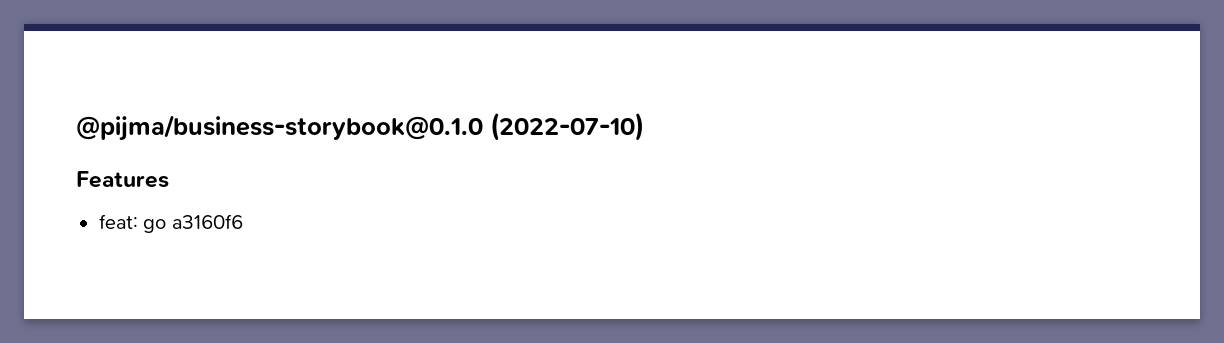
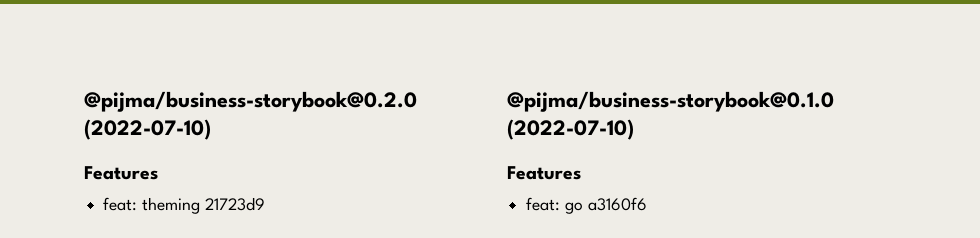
(76, 128) none -> [84,91,417,112] [84,119,211,140] [84,166,158,180] [103,197,265,214] @pijma/business-storybook@0.2.0 (2022-07-10) // Features // feat: theming 21723d9 //

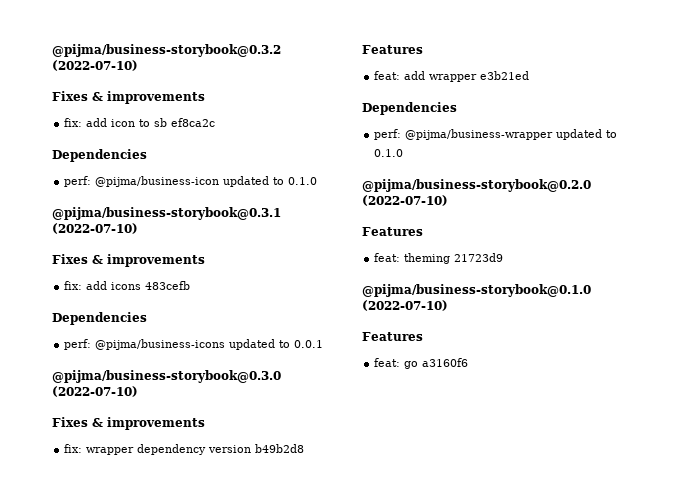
(84, 101) none -> [52,44,281,57] [52,60,138,71] [52,91,205,104] [64,118,216,127] [52,149,147,162] [64,176,318,187] [52,207,281,220] [52,223,138,234] [52,254,205,267] [64,281,191,290] [52,312,147,325] [64,339,324,350] [52,370,281,383] [52,386,138,397] [52,417,205,430] [64,444,305,455] [362,45,423,54] [374,71,530,82] [362,102,457,115] [374,129,618,140] [374,149,404,157] @pijma/business-storybook@0.3.2 (2022-07-10) // Fixes & improvements // fix: add icon to sb ef8ca2c // Dependencies // perf: @pijma/business-icon updated to 0.1.0 // @pijma/business-storybook@0.3.1 (2022-07-10) // Fixes & improvements // fix: add icons 483cefb // Dependencies // perf: @pijma/business-icons updated to 0.0.1 // @pijma/business-storybook@0.3.0 (2022-07-10) // Fixes & improvements // fix: wrapper dependency version b49b2d8 // Features // feat: add wrapper e3b21ed // Dependencies // perf: @pijma/business-wrapper updated to 0.1.0 //

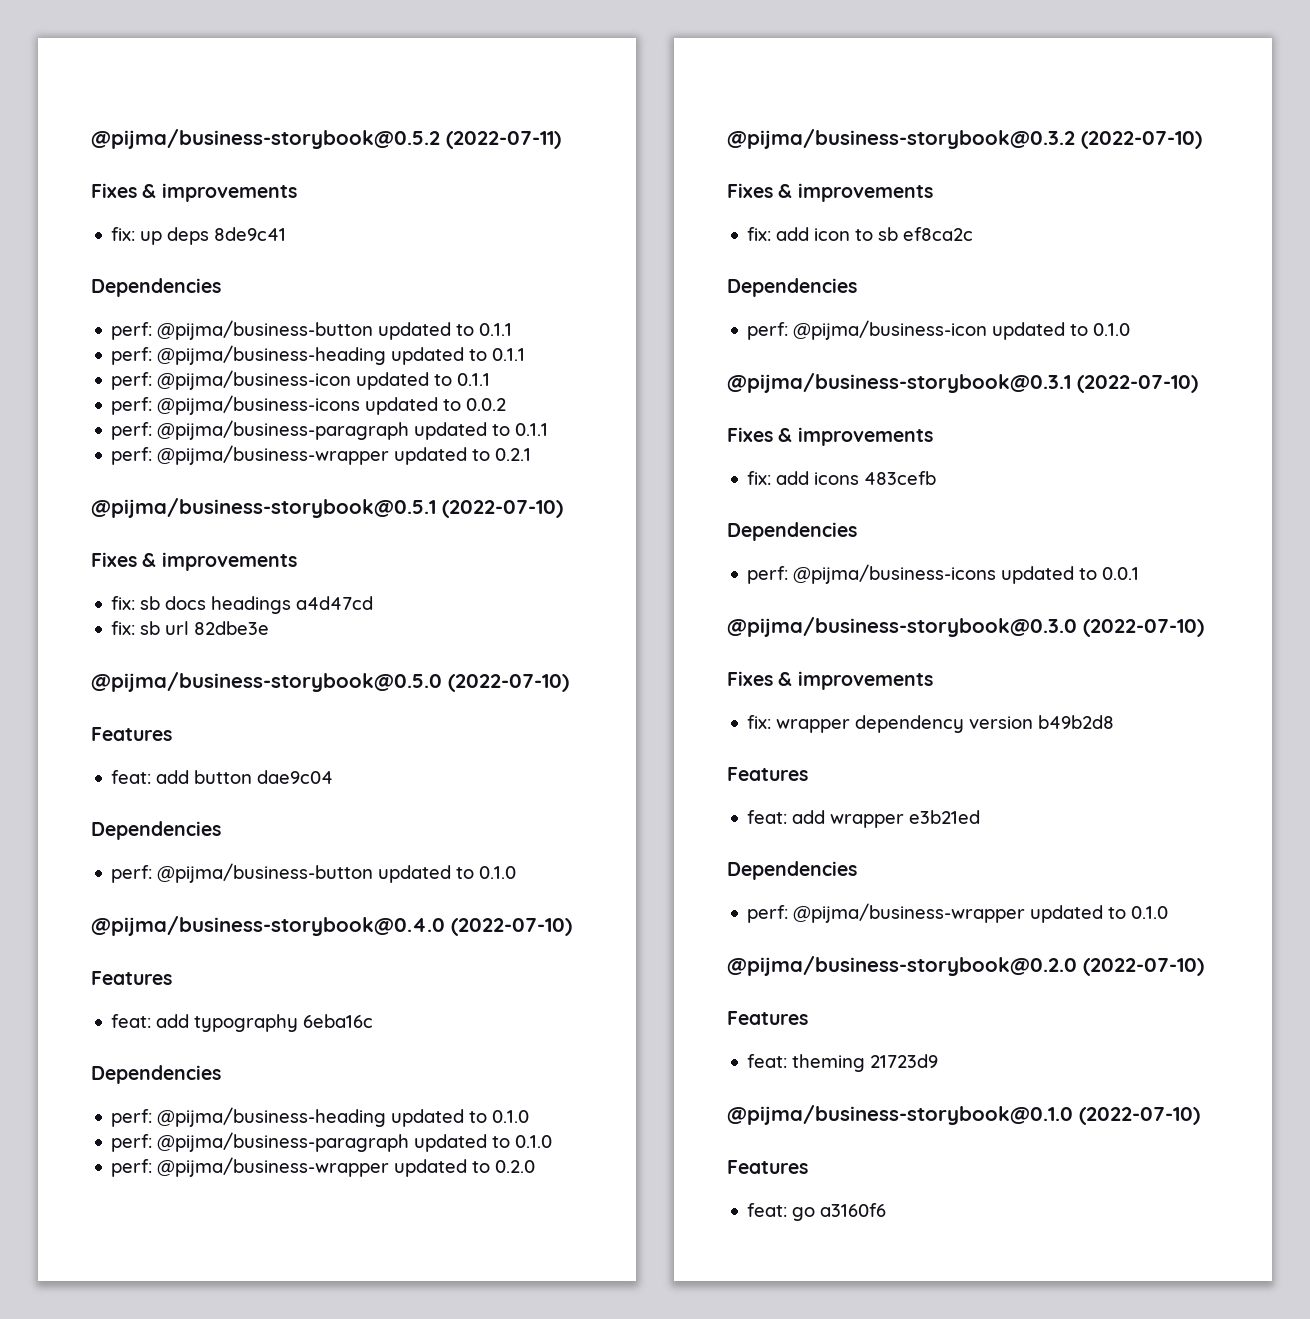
(52, 50) none -> [91,129,561,149] [91,183,297,202] [111,227,287,245] [91,278,221,297] [111,320,513,340] [111,345,526,365] [111,370,491,390] [111,395,507,415] [111,420,549,440] [111,445,532,465] [91,498,563,518] [91,552,297,571] [111,596,374,614] [111,621,270,635] [91,672,569,692] [91,727,172,741] [111,770,334,784] [91,821,221,840] [111,863,517,883] [91,916,572,936] [91,971,172,985] [111,1014,374,1032] [91,1065,221,1084] [111,1107,530,1127] [111,1132,553,1152] [111,1157,536,1177] @pijma/business-storybook@0.5.2 (2022-07-11) // Fixes & improvements // fix: up deps 8de9c41 // Dependencies // perf: @pijma/business-button updated to 0.1.1 // perf: @pijma/business-heading updated to 0.1.1 // perf: @pijma/business-icon updated to 0.1.1 // perf: @pijma/business-icons updated to 0.0.2 // perf: @pijma/business-paragraph updated to 0.1.1 // perf: @pijma/business-wrapper updated to 0.2.1 // @pijma/business-storybook@0.5.1 (2022-07-10) // Fixes & improvements // fix: sb docs headings a4d47cd // fix: sb url 82dbe3e // @pijma/business-storybook@0.5.0 (2022-07-10) // Features // feat: add button dae9c04 // Dependencies // perf: @pijma/business-button updated to 0.1.0 // @pijma/business-storybook@0.4.0 (2022-07-10) // Features // feat: add typography 6eba16c // Dependencies // perf: @pijma/business-heading updated to 0.1.0 // perf: @pijma/business-paragraph updated to 0.1.0 // perf: @pijma/business-wrapper updated to 0.2.0 //

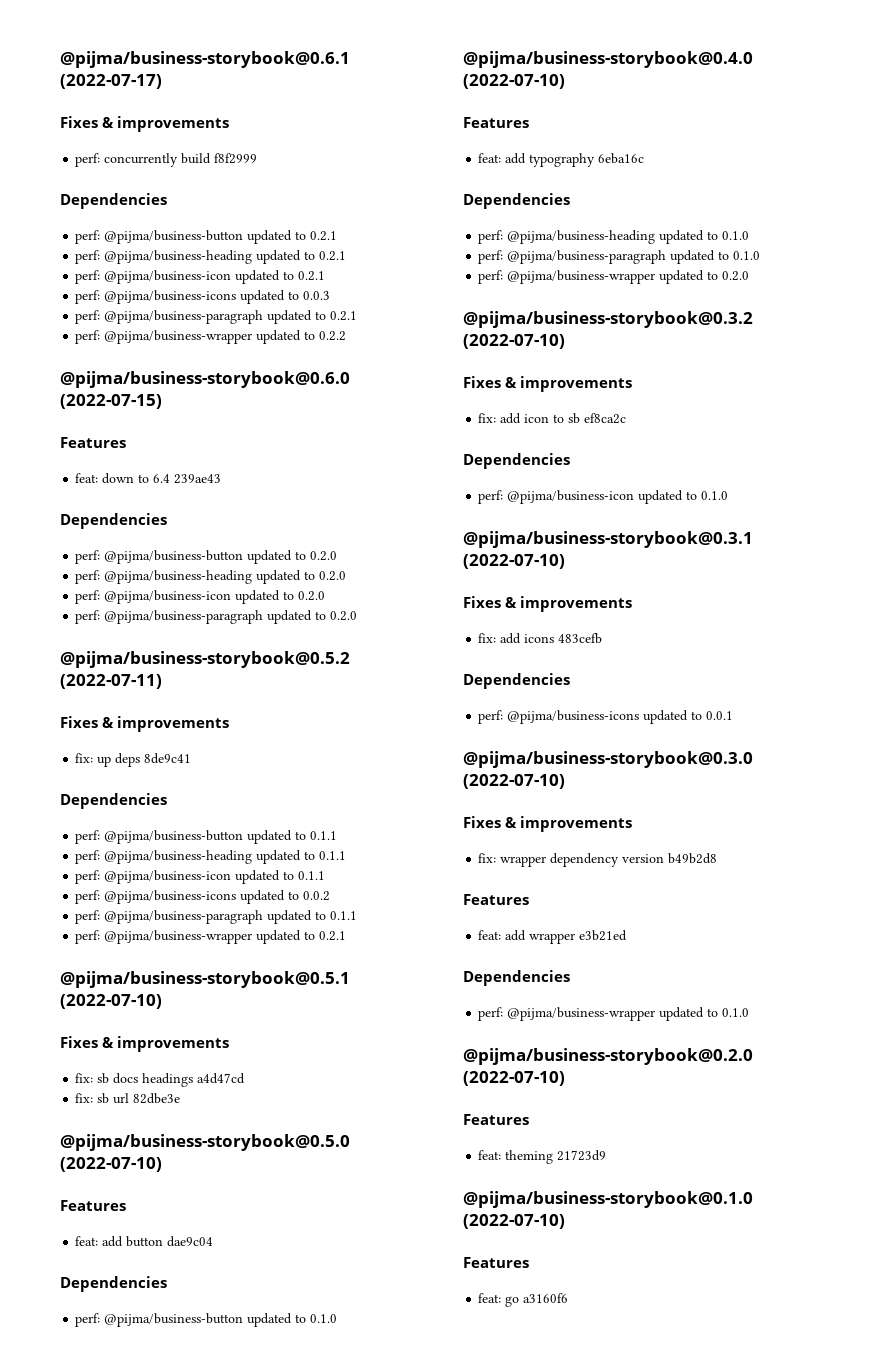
(91, 139) none -> [60,51,350,68] [60,74,162,89] [60,116,230,132] [75,153,258,167] [60,193,167,209] [75,230,338,244] [75,250,347,264] [75,270,326,284] [75,290,331,304] [75,310,358,324] [75,330,347,344] [60,371,350,388] [60,394,162,409] [60,437,126,448] [75,473,222,484] [60,513,167,529] [75,550,338,564] [75,570,347,584] [75,590,326,604] [75,610,358,624] @pijma/business-storybook@0.6.1 (2022-07-17) // Fixes & improvements // perf: concurrently build f8f2999 // Dependencies // perf: @pijma/business-button updated to 0.2.1 // perf: @pijma/business-heading updated to 0.2.1 // perf: @pijma/business-icon updated to 0.2.1 // perf: @pijma/business-icons updated to 0.0.3 // perf: @pijma/business-paragraph updated to 0.2.1 // perf: @pijma/business-wrapper updated to 0.2.2 // @pijma/business-storybook@0.6.0 (2022-07-15) // Features // feat: down to 6.4 239ae43 // Dependencies // perf: @pijma/business-button updated to 0.2.0 // perf: @pijma/business-heading updated to 0.2.0 // perf: @pijma/business-icon updated to 0.2.0 // perf: @pijma/business-paragraph updated to 0.2.0 //

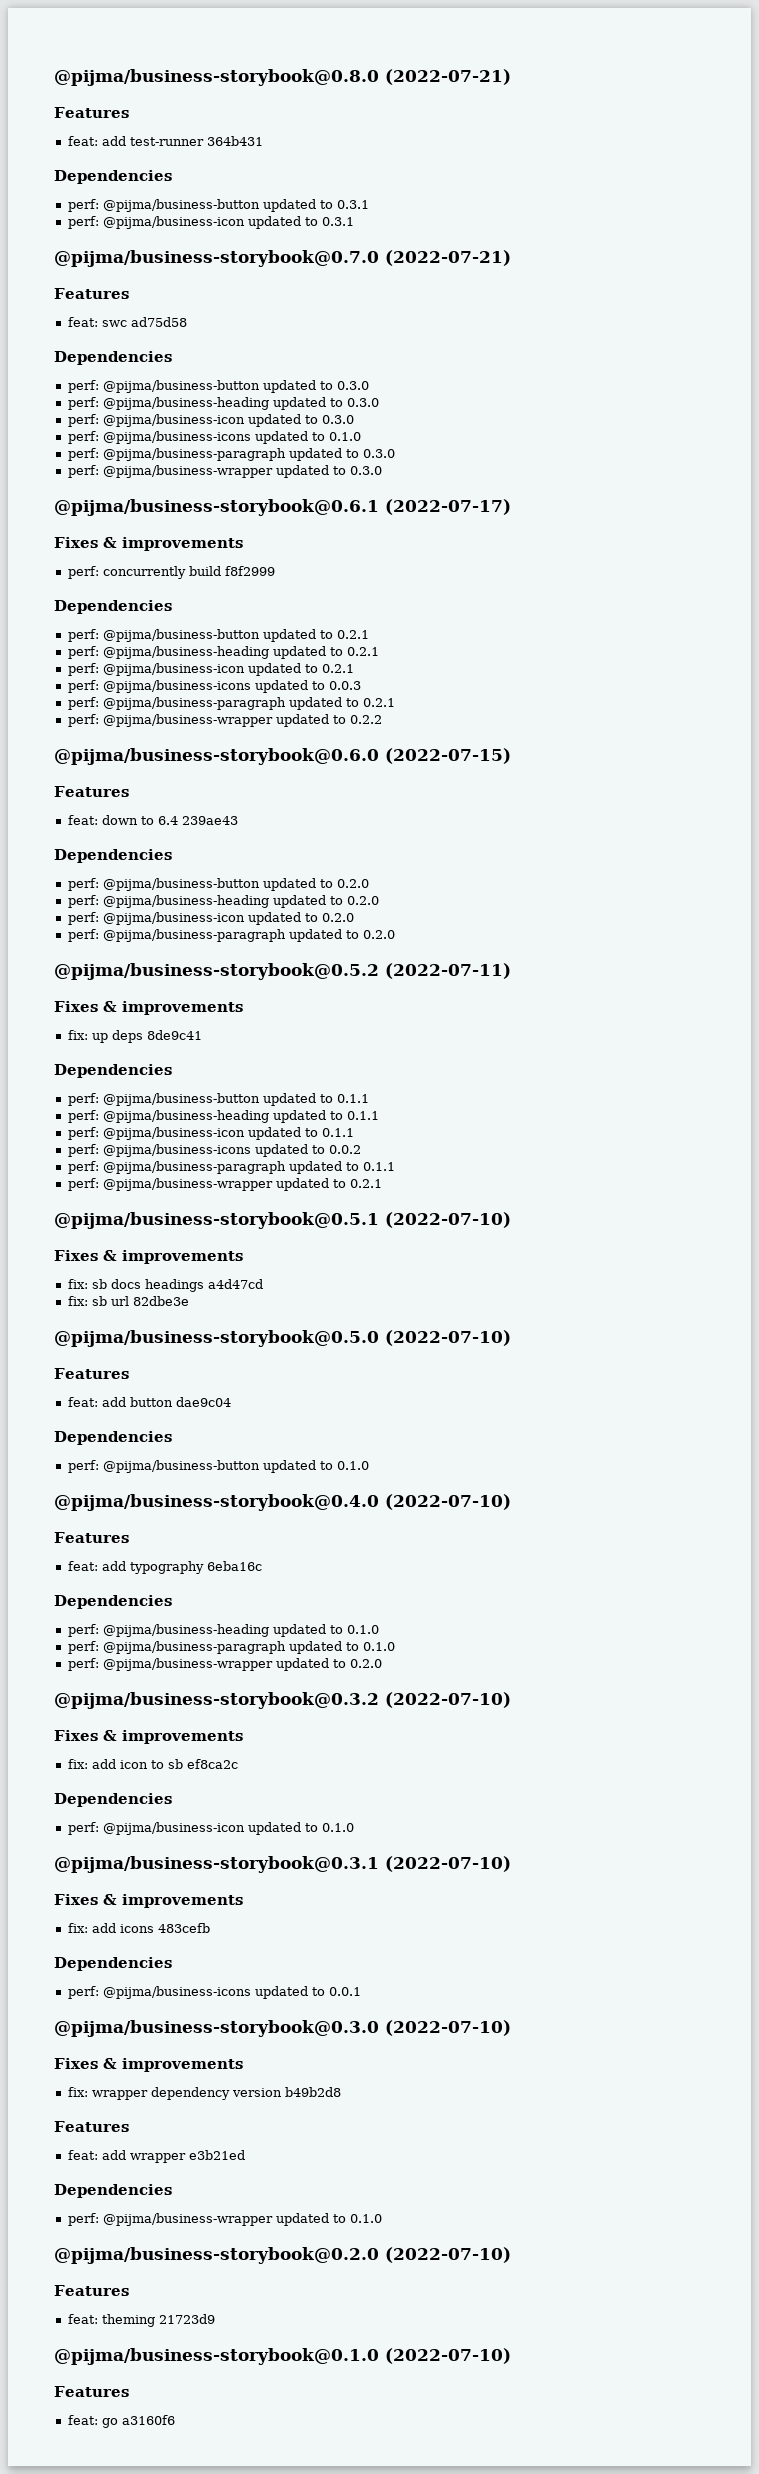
(60, 59) none -> [54,69,511,86] [54,107,129,118] [67,136,263,146] [54,170,172,184] [67,199,369,212] [67,216,354,229] [54,250,511,267] [54,288,129,299] [67,317,187,327] [54,351,172,365] [67,380,369,393] [67,397,379,410] [67,414,354,427] [67,431,361,444] [67,448,395,461] [67,465,382,478] @pijma/business-storybook@0.8.0 (2022-07-21) // Features // feat: add test-runner 364b431 // Dependencies // perf: @pijma/business-button updated to 0.3.1 // perf: @pijma/business-icon updated to 0.3.1 // @pijma/business-storybook@0.7.0 (2022-07-21) // Features // feat: swc ad75d58 // Dependencies // perf: @pijma/business-button updated to 0.3.0 // perf: @pijma/business-heading updated to 0.3.0 // perf: @pijma/business-icon updated to 0.3.0 // perf: @pijma/business-icons updated to 0.1.0 // perf: @pijma/business-paragraph updated to 0.3.0 // perf: @pijma/business-wrapper updated to 0.3.0 //

